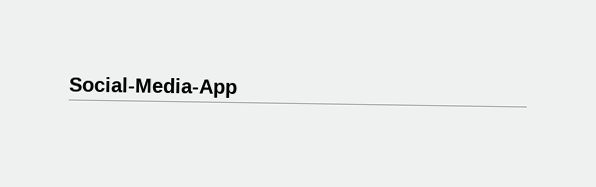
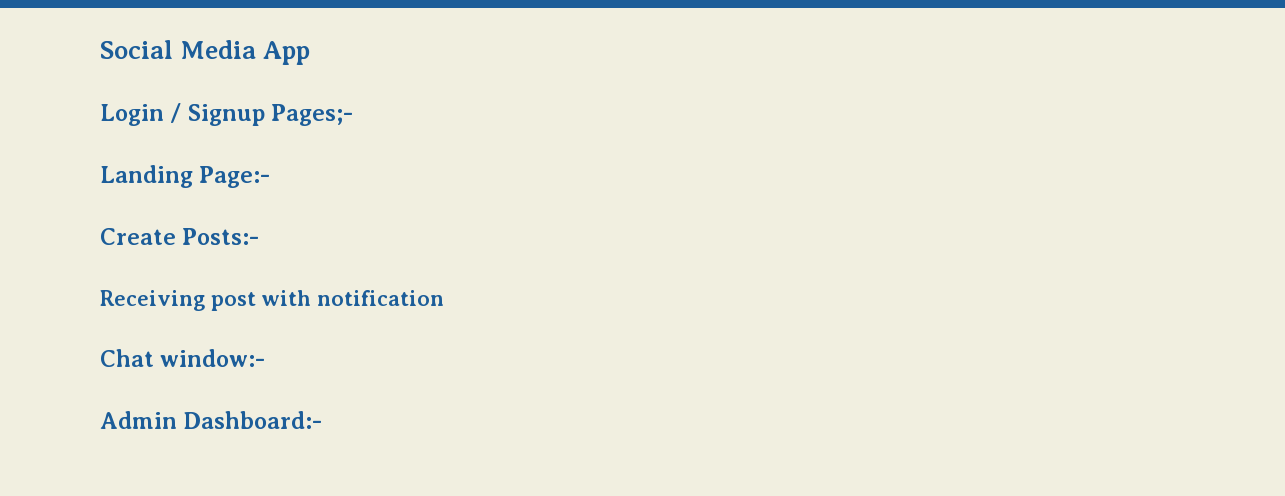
[68,76,238,99] Social-Media-App -> [100,40,311,65] [100,103,354,126] [100,165,271,188] [100,228,260,245] [100,290,444,311] [100,349,266,367] [100,411,323,429] Social Media App // Login / Signup Pages;- // Landing Page:- // Create Posts:- // Receiving post with notification // Chat window:- // Admin Dashboard:-

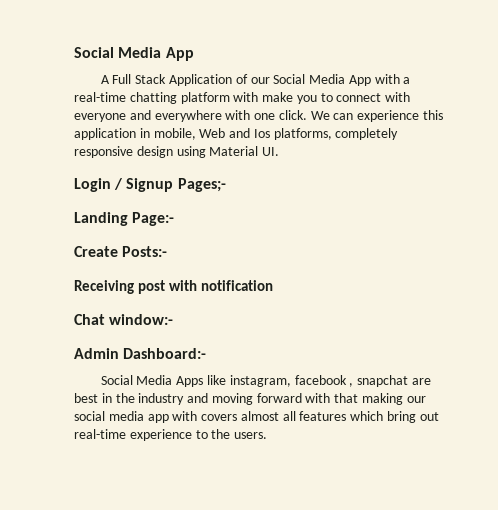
[100,40,311,65] Social Media App -> [74,47,194,61] [100,74,411,86] [74,92,411,104] [74,110,444,122] [74,128,399,140] [74,146,280,158] Social Media App // A Full Stack Application of our Social Media App with a real-time chatting platform with make you to connect with everyone and everywhere with one click. We can experience this application in mobile, Web and Ios platforms, completely responsive design using Material UI.
(323, 420) none -> [100,375,431,387] [74,393,426,405] [74,411,439,423] [74,429,268,441] // Social Media Apps like instagram, facebook , snapchat are best in the industry and moving forward with that making our social media app with covers almost all features which bring out real-time experience to the users.

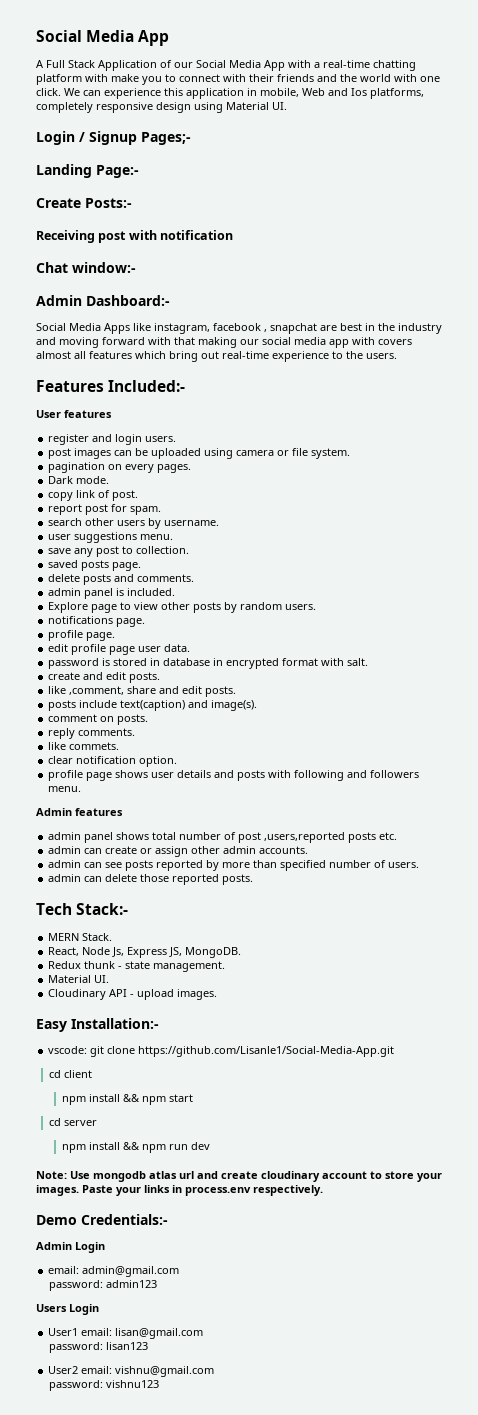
[74,110,222,122] everyone and everywhere -> [249,74,391,82] their friends and the world
(268, 435) none -> [36,380,186,392] [36,410,112,418] [48,434,177,445] [48,448,351,459] [48,462,192,473] [48,476,110,484] [48,490,139,501] [48,504,162,515] [48,518,220,529] [48,532,174,543] [48,546,190,557] [48,560,142,571] [48,574,195,585] [48,588,176,599] [48,602,317,613] [48,616,146,627] [48,630,116,641] [48,644,191,655] [48,658,369,669] [48,672,161,683] [48,686,237,697] [48,700,258,711] [48,714,149,725] [48,728,136,739] [48,742,120,750] [48,756,178,767] [48,770,420,781] [48,786,82,792] [36,808,123,816] [48,832,398,843] [48,846,309,857] [48,860,420,871] [48,874,254,885] [36,903,129,915] [48,933,113,941] [48,947,242,958] [48,961,226,972] [48,975,110,983] [48,989,218,1000] [36,1018,159,1032] [48,1046,395,1057] [48,1070,92,1078] [61,1094,193,1105] [48,1118,97,1126] [61,1142,210,1153] [36,1171,442,1182] [36,1185,323,1196] [36,1214,168,1225] [36,1242,105,1253] [48,1266,180,1277] [48,1280,157,1291] [36,1304,99,1315] [48,1328,204,1339] [48,1342,148,1353] [48,1366,215,1377] [48,1380,159,1391] // Features Included:- // User features // register and login users. // post images can be uploaded using camera or file system. // pagination on every pages. // Dark mode. // copy link of post. // report post for spam. // search other users by username. // user suggestions menu. // save any post to collection. // saved posts page. // delete posts and comments. // admin panel is included. // Explore page to view other posts by random users. // notifications page. // profile page. // edit profile page user data. // password is stored in database in encrypted format with salt. // create and edit posts. // like ,comment, share and edit posts. // posts include text(caption) and image(s). // comment on posts. // reply comments. // like commets. // clear notification option. // profile page shows user details and posts with following and followers menu. // Admin features // admin panel shows total number of post ,users,reported posts etc. // admin can create or assign other admin accounts. // admin can see posts reported by more than specified number of users. // admin can delete those reported posts. // Tech Stack:- // MERN Stack. // React, Node Js, Express JS, MongoDB. // Redux thunk - state management. // Material UI. // Cloudinary API - upload images. // Easy Installation:- // vscode: git clone https://github.com/Lisanle1/Social-Media-App.git // cd client // npm install && npm start // cd server // npm install && npm run dev // Note: Use mongodb atlas url and create cloudinary account to store your images. Paste your links in process.env respectively. // Demo Credentials:- // Admin Login // email: admin@gmail.com // password: admin123 // Users Login // User1 email: lisan@gmail.com // password: lisan123 // User2 email: vishnu@gmail.com // password: vishnu123

